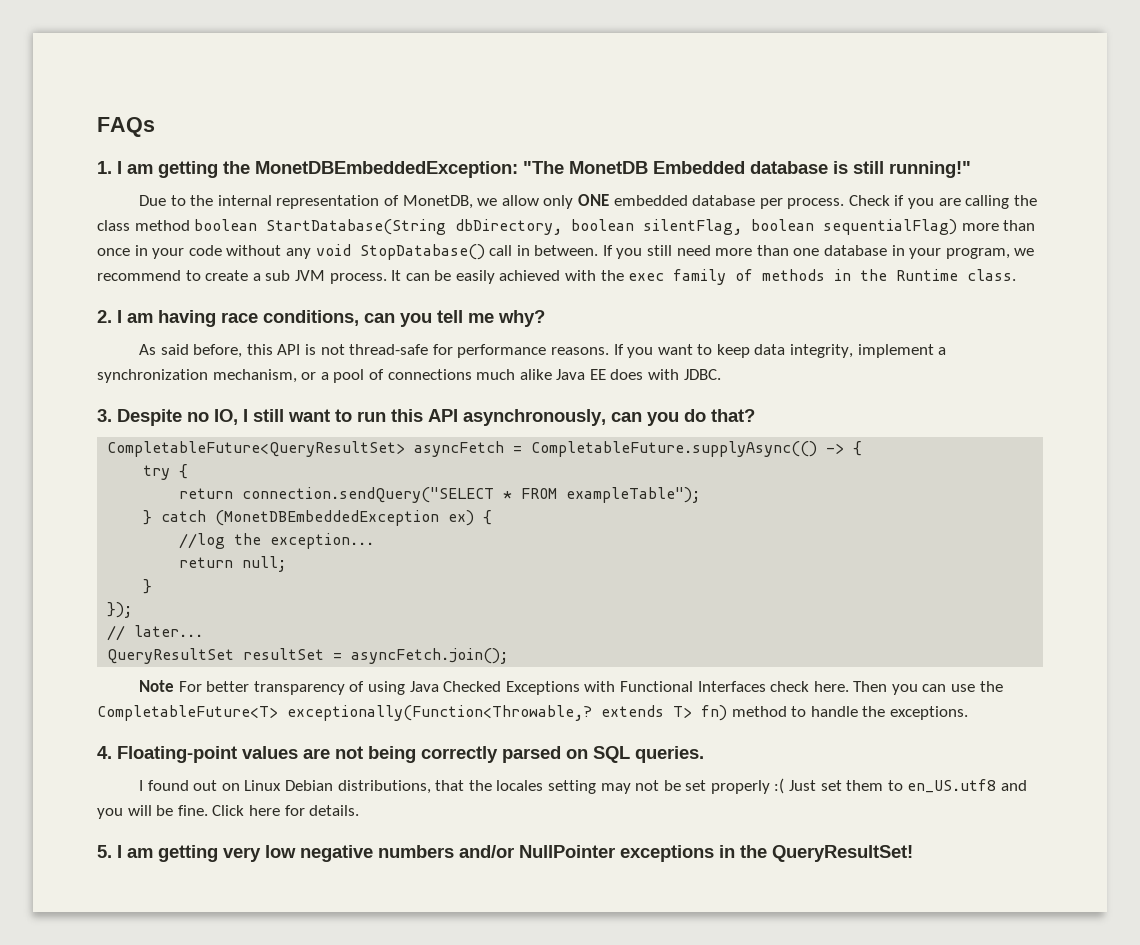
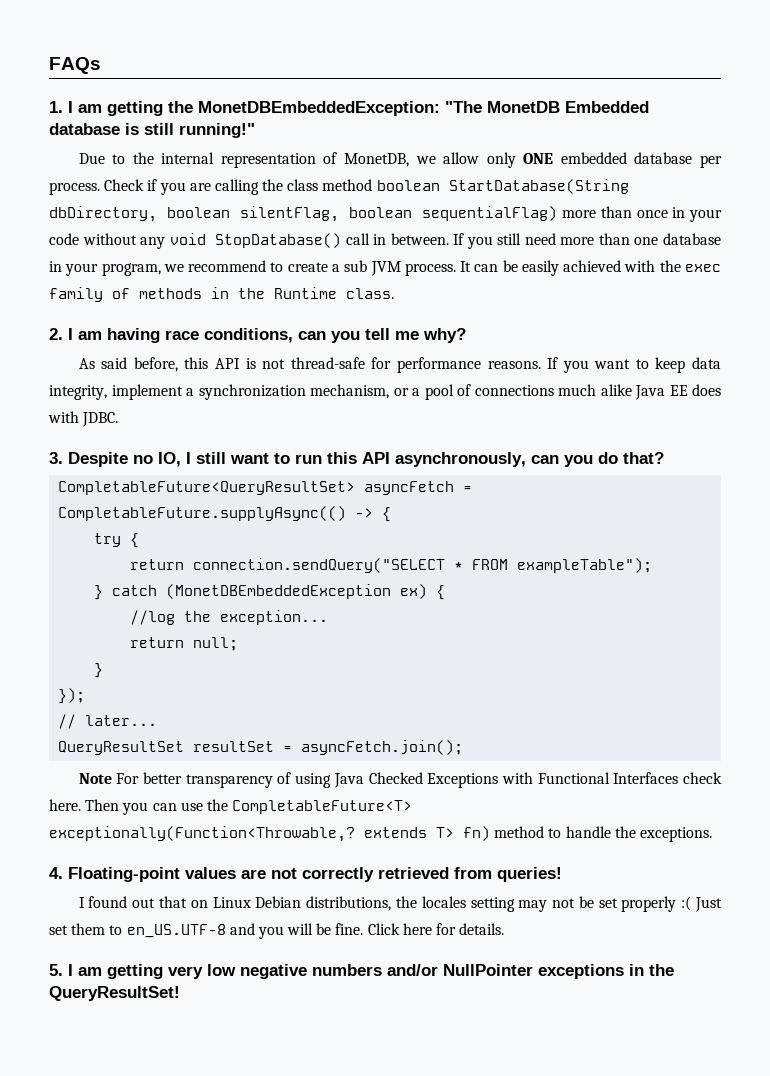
[368,746,704,763] being correctly parsed on SQL queries. -> [302,867,562,882] correctly retrieved from queries!
(218, 785) none -> [159,896,188,908] that
[435,780,465,791] that -> (392, 903) none
[907,779,997,793] en_US.utf8 -> [126,924,226,938] en_US.UTF-8

